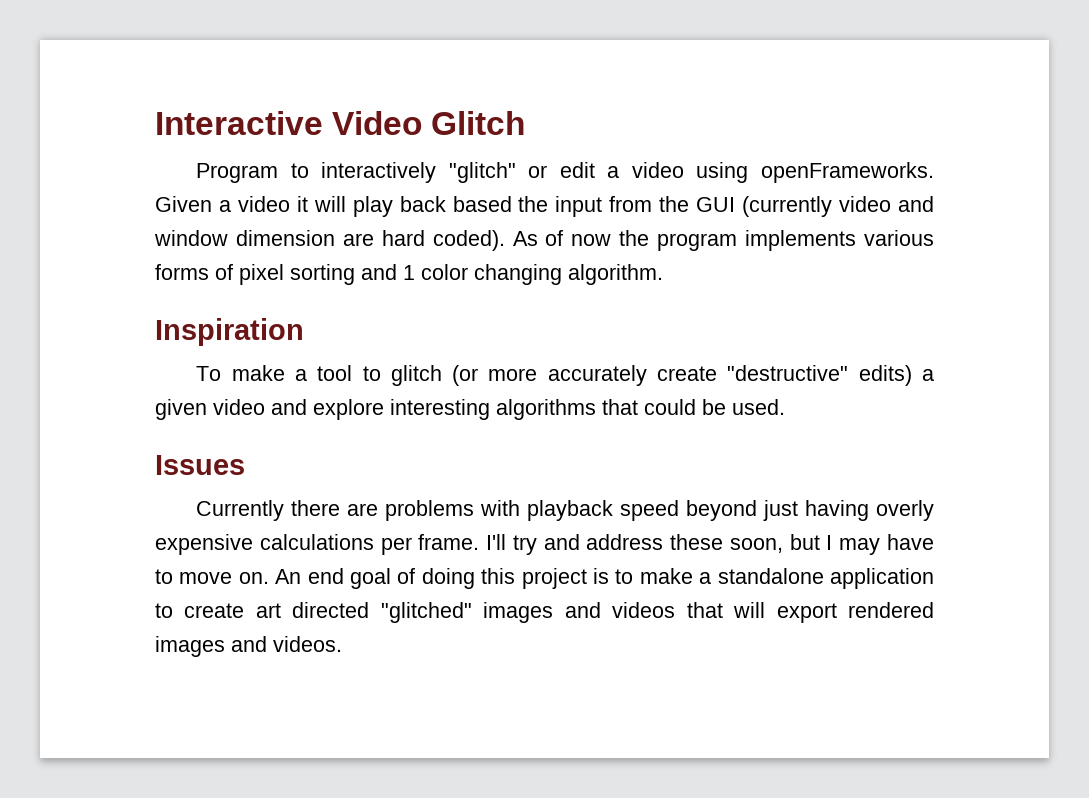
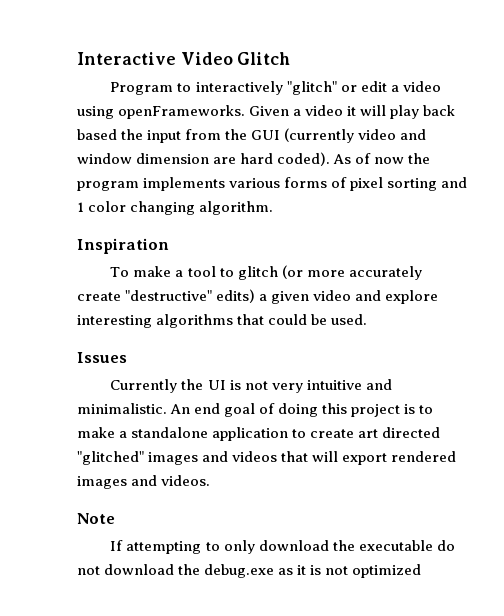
[291,500,934,521] [155,534,934,555] [155,569,269,584] there are problems with playback speed beyond just having overly expensive calculations per frame. I'll try and address these soon, but I may have to move on. -> [181,379,392,393] [77,403,167,414] the UI is not very intuitive and minimalistic.
(342, 644) none -> [77,513,115,524] [110,540,455,554] [77,564,422,578] // Note // If attempting to only download the executable do not download the debug.exe as it is not optimized

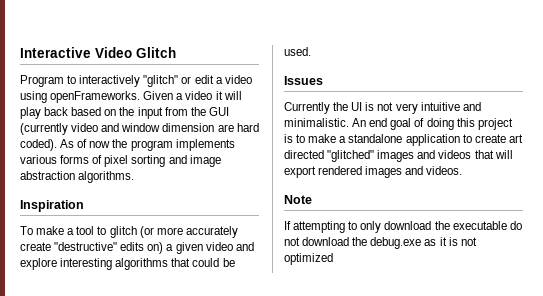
(117, 134) none -> [104,109,117,116] on
[77,201,274,215] 1 color changing algorithm. -> [189,155,221,167] [20,171,135,183] image abstraction algorithms.
[216,289,256,303] edits) -> [120,242,164,254] edits on)

